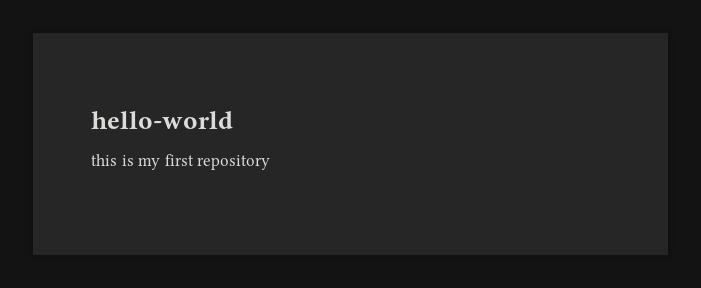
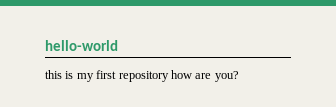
(271, 162) none -> [170,70,239,82] how are you?

